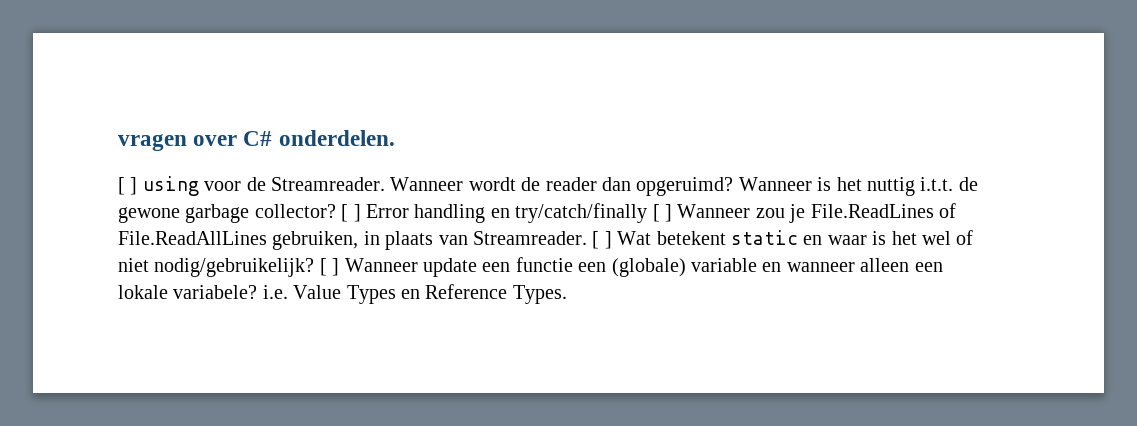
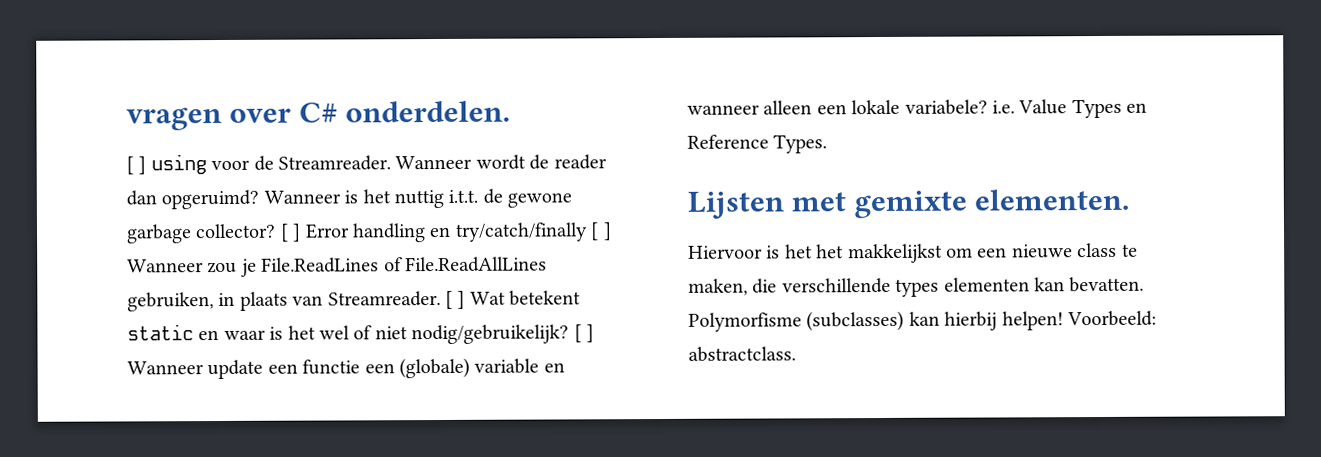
(567, 294) none -> [687,188,1131,219] [688,242,1138,264] [688,276,1145,297] [688,310,1157,332] [688,346,796,362] // Lijsten met gemixte elementen. // Hiervoor is het het makkelijkst om een nieuwe class te maken, die verschillende types elementen kan bevatten. Polymorfisme (subclasses) kan hierbij helpen! Voorbeeld: abstractclass.

